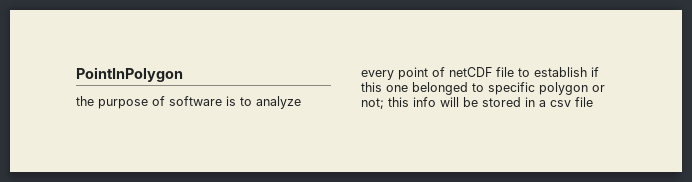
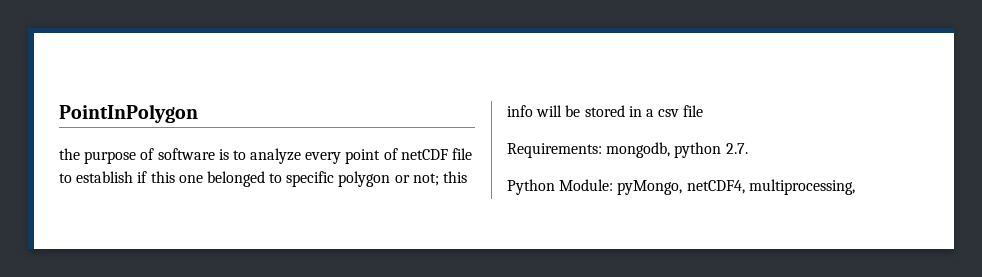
(593, 102) none -> [507,142,748,158] [507,179,855,195] // Requirements: mongodb, python 2.7. // Python Module: pyMongo, netCDF4, multiprocessing,

